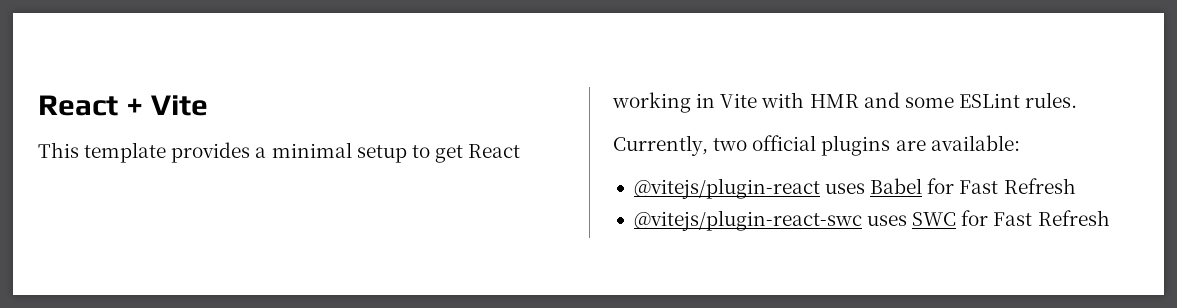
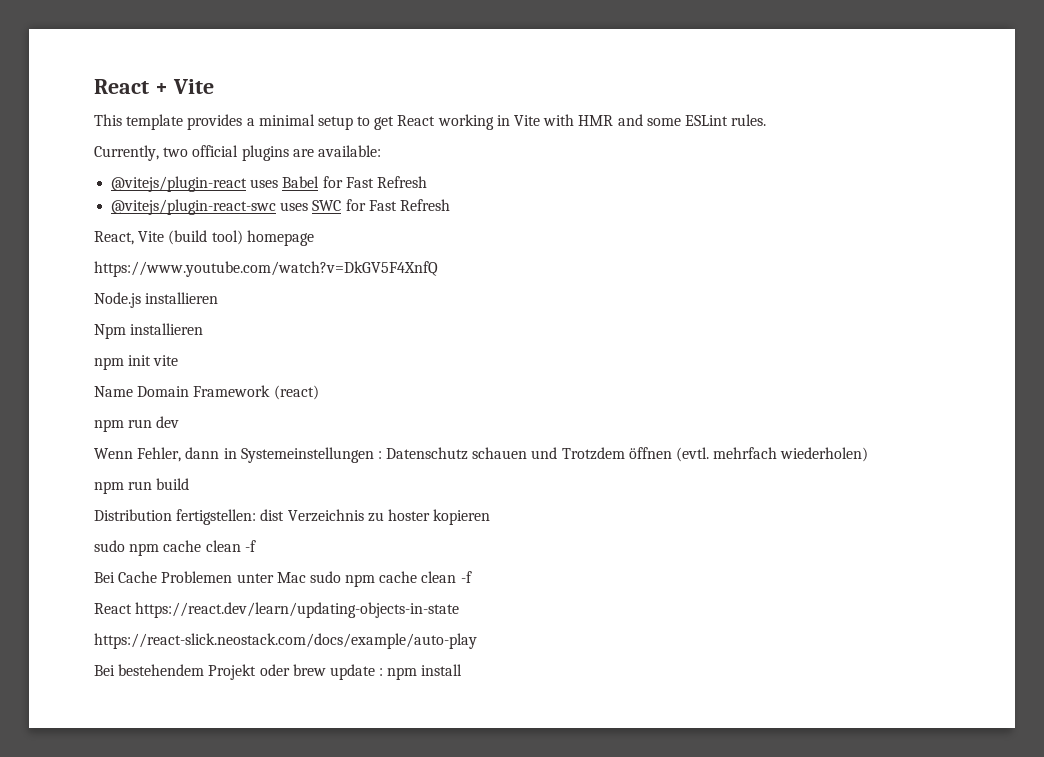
(1110, 218) none -> [94,230,314,246] [94,261,438,277] [94,292,219,308] [94,323,204,339] [94,355,179,370] [94,385,319,400] [94,416,180,432] [94,447,869,463] [94,478,190,494] [94,509,491,525] [94,540,256,556] [94,571,472,587] [94,602,460,618] [94,633,477,649] [94,664,463,680] // React, Vite (build tool) homepage // https://www.youtube.com/watch?v=DkGV5F4XnfQ // Node.js installieren // Npm installieren // npm init vite // Name Domain Framework (react) // npm run dev // Wenn Fehler, dann in Systemeinstellungen : Datenschutz schauen und Trotzdem öffnen (evtl. mehrfach wiederholen) // npm run build // Distribution fertigstellen: dist Verzeichnis zu hoster kopieren // sudo npm cache clean -f // Bei Cache Problemen unter Mac sudo npm cache clean -f // React https://react.dev/learn/updating-objects-in-state // https://react-slick.neostack.com/docs/example/auto-play // Bei bestehendem Projekt oder brew update : npm install

